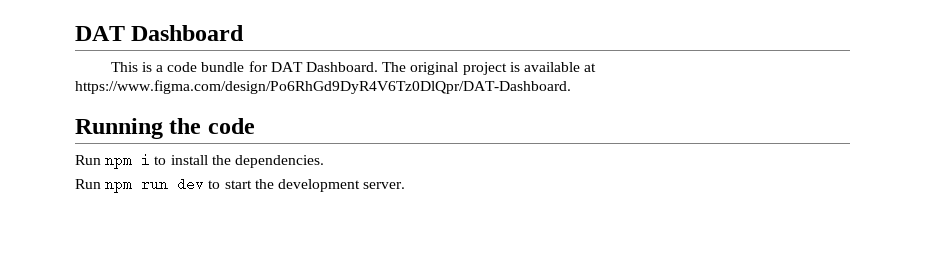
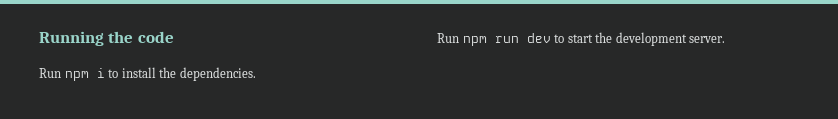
[75,25,245,41] [110,61,597,75] [75,80,571,94] DAT Dashboard // This is a code bundle for DAT Dashboard. The original project is available at https://www.figma.com/design/Po6RhGd9DyR4V6Tz0DlQpr/DAT-Dashboard. // -> (39, 38) none

